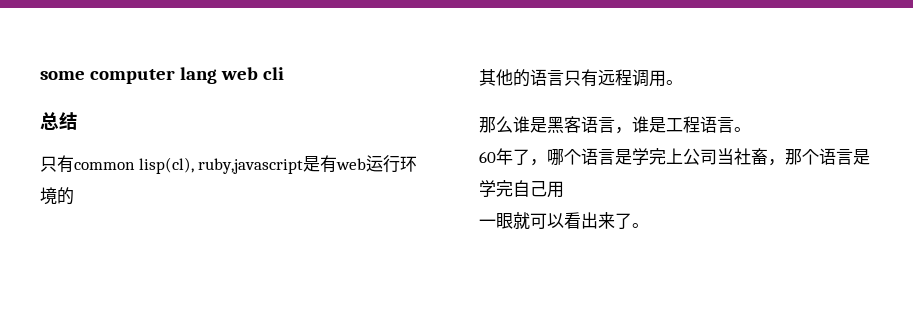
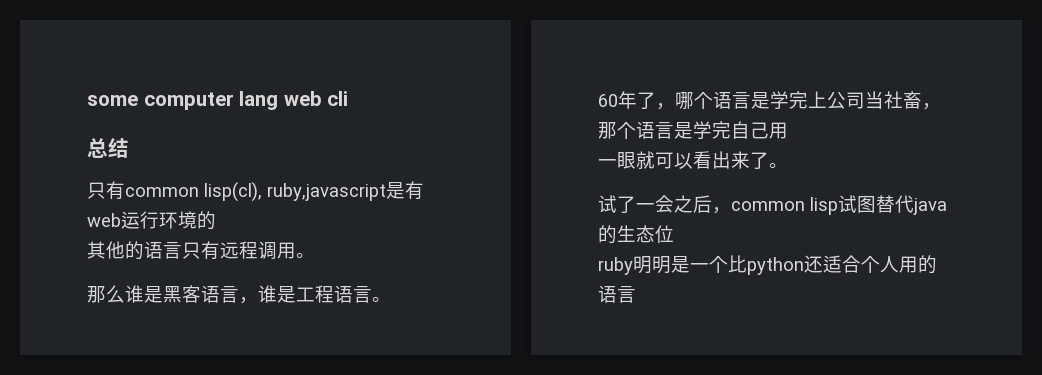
(649, 225) none -> [598,195,947,215] [598,225,674,244] [598,255,937,275] [598,285,636,303] // 试了一会之后，common lisp试图替代java的生态位 // ruby明明是一个比python还适合个人用的语言

